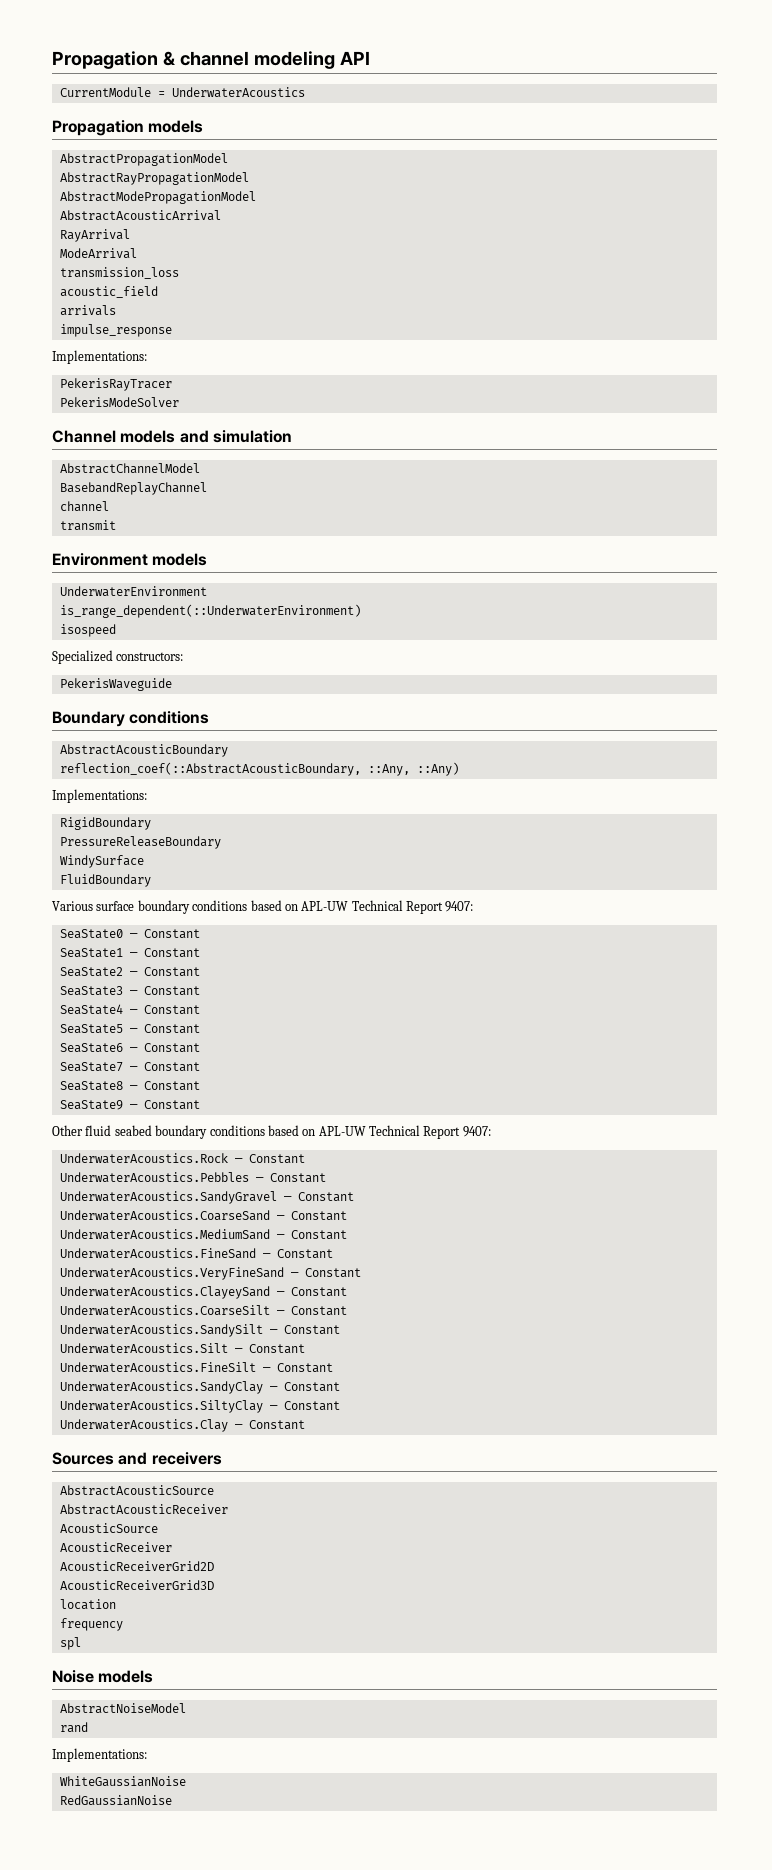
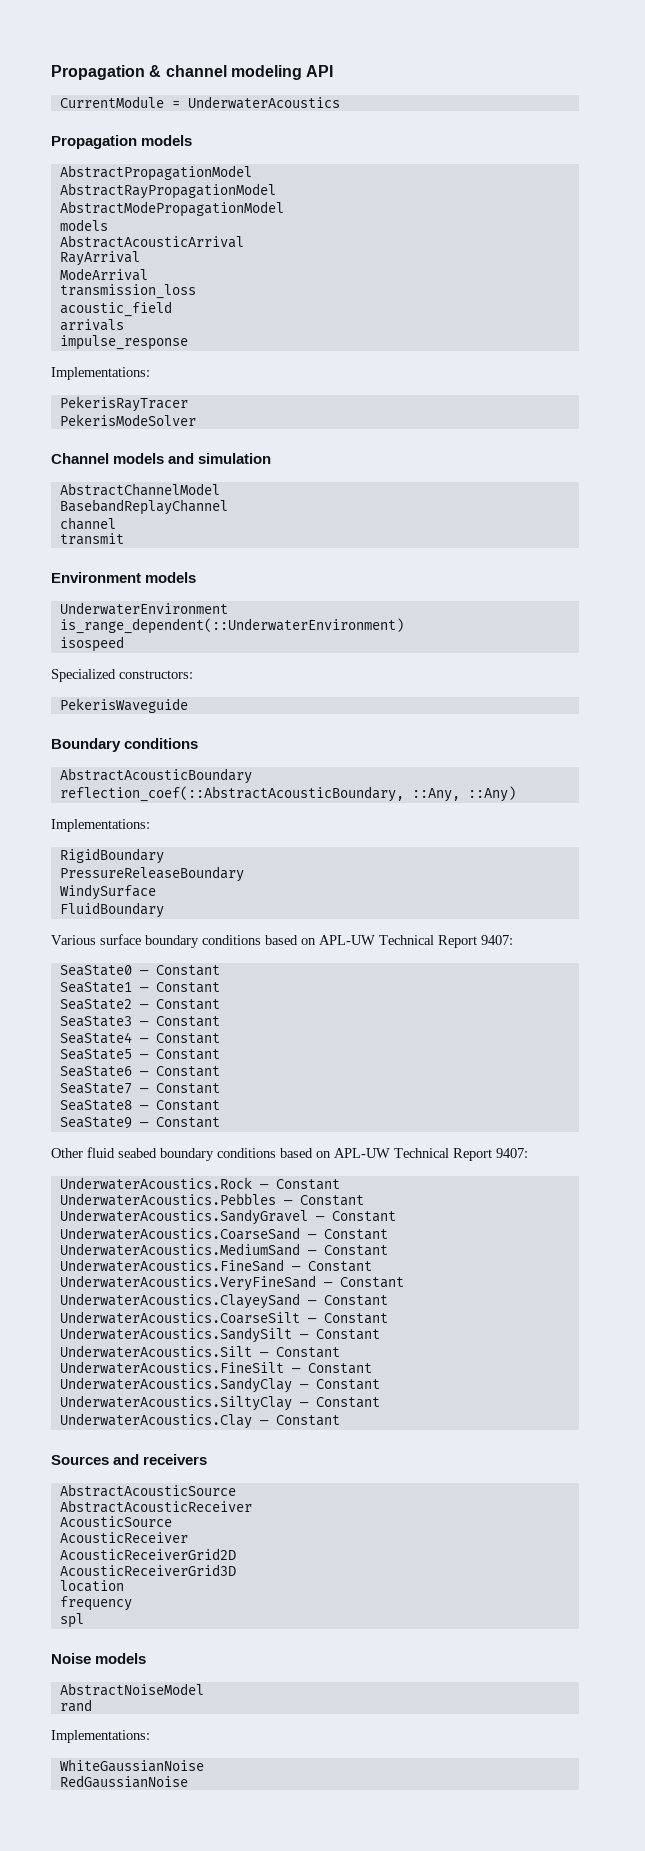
(256, 197) none -> [59,219,108,231] // models

